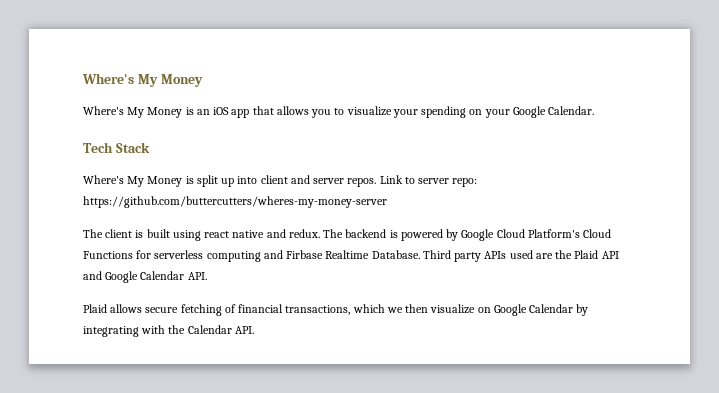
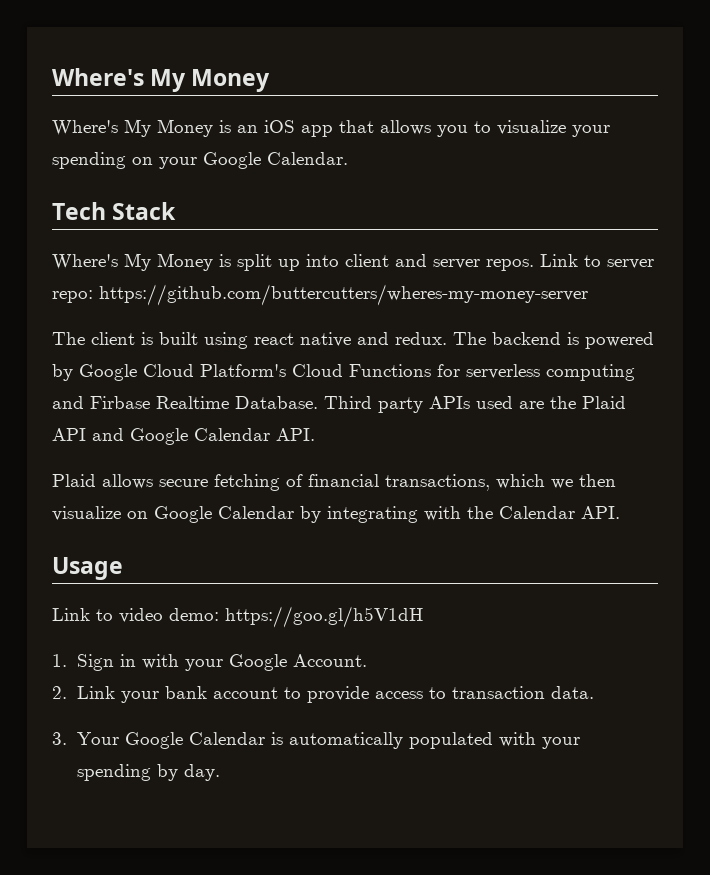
(254, 330) none -> [52,557,123,580] [52,606,423,628] [52,654,367,671] [52,686,594,703] [52,732,580,749] [76,764,220,781] // Usage // Link to video demo: https://goo.gl/h5V1dH // 1. Sign in with your Google Account. // 2. Link your bank account to provide access to transaction data. // 3. Your Google Calendar is automatically populated with your spending by day.

